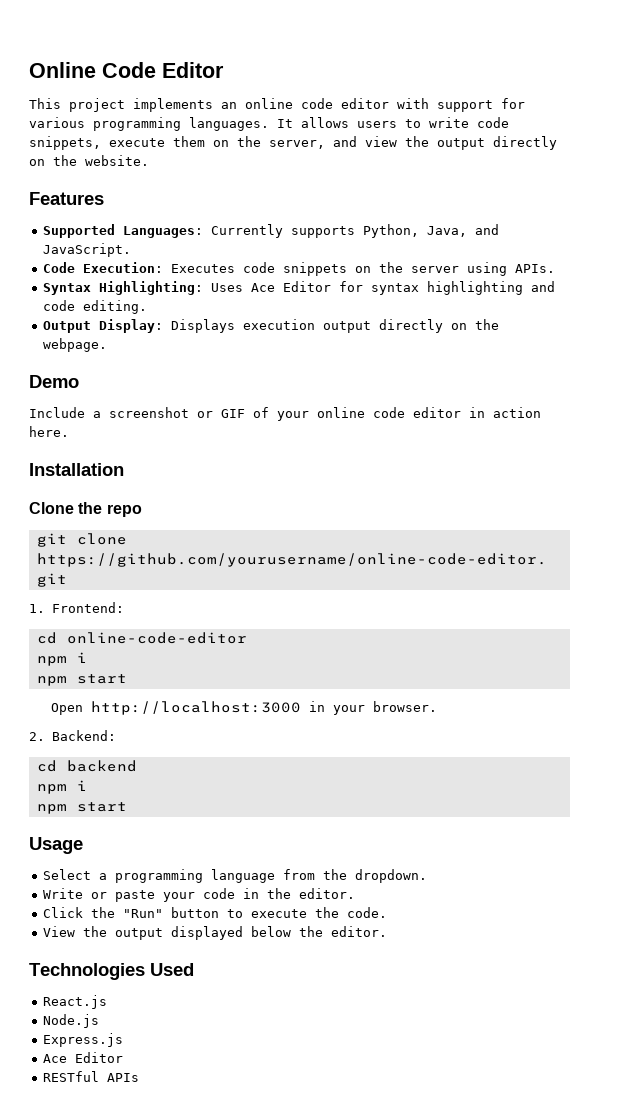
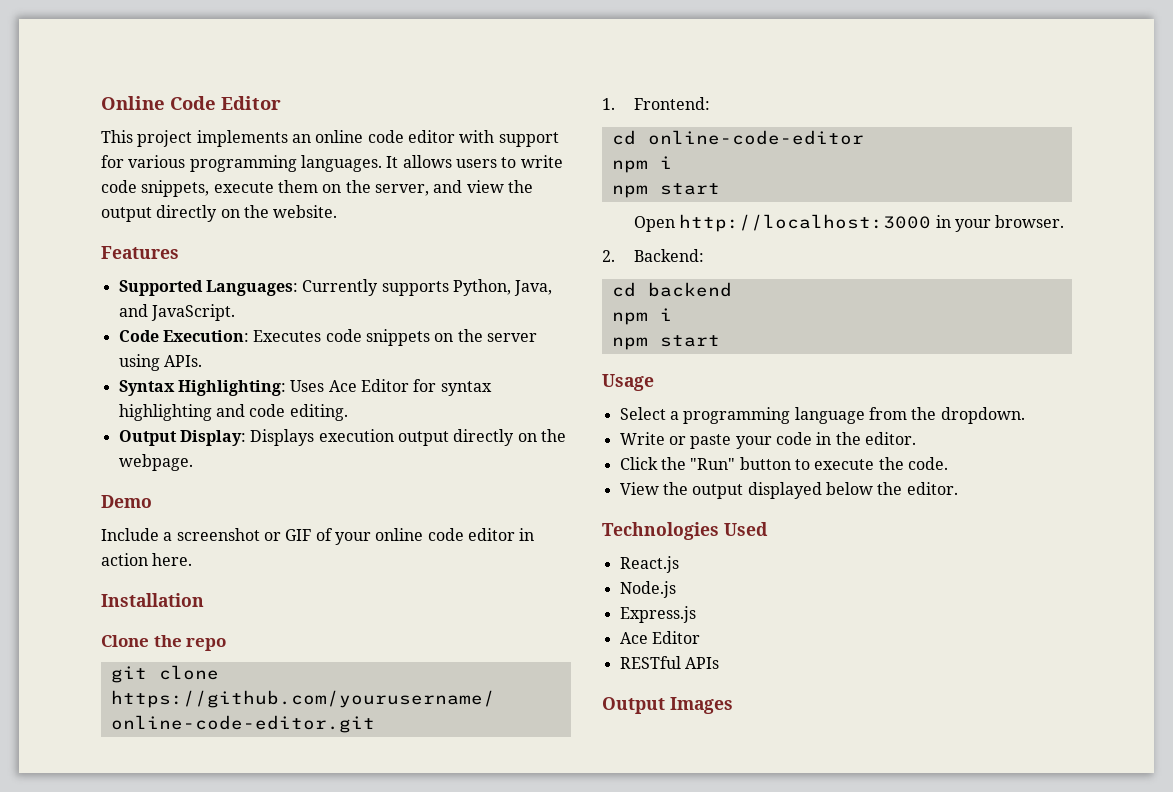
(140, 1077) none -> [602,697,733,714] // Output Images

